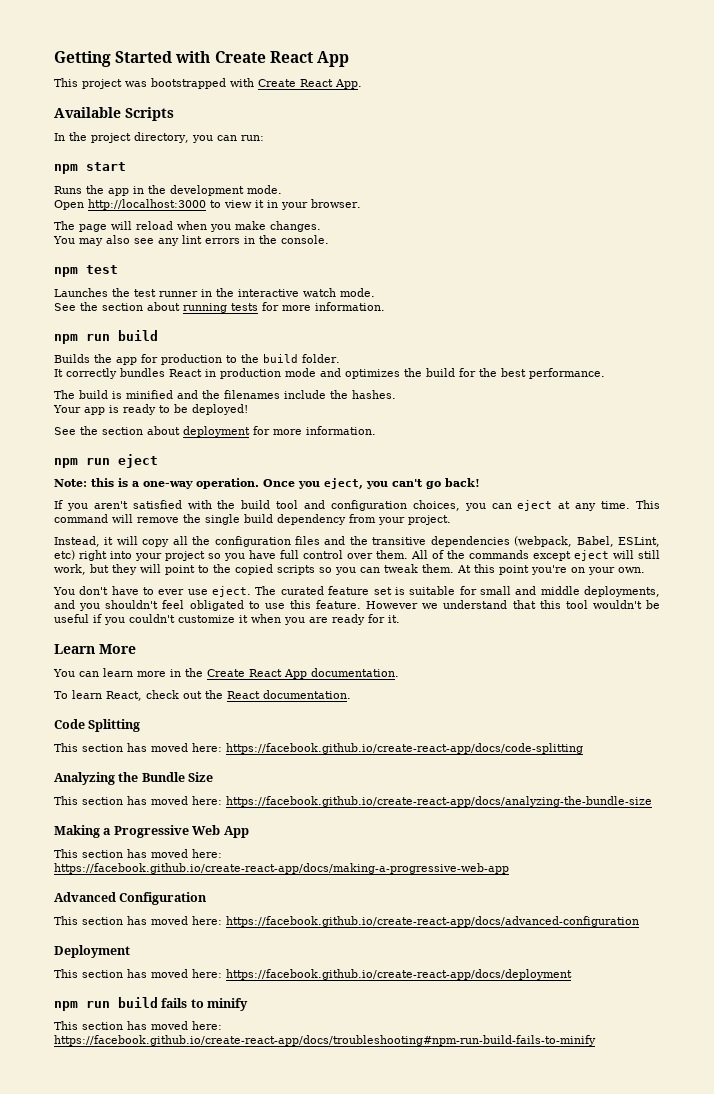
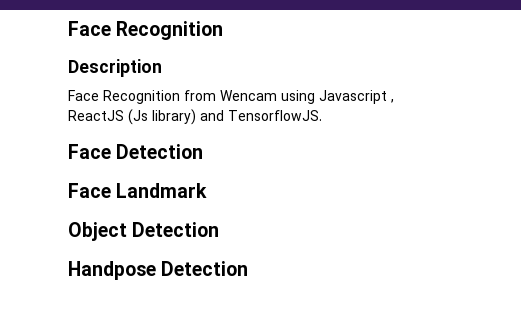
[54,51,349,67] [54,78,362,89] [54,107,174,121] [54,132,264,143] [54,162,126,174] [54,185,282,196] [54,199,361,210] [54,221,321,232] [53,235,329,246] [54,265,118,277] [54,288,375,297] [54,302,385,313] [54,330,158,344] [54,354,340,365] [54,368,605,379] [54,390,396,399] [53,404,248,415] [54,426,376,437] [54,454,158,468] [54,478,480,489] [54,500,660,511] [54,514,451,525] [54,536,661,547] [54,550,660,561] [54,564,645,575] [53,586,661,597] [54,600,660,611] [54,614,400,625] [54,644,136,654] [53,668,399,679] [54,690,351,701] [54,719,141,732] [54,743,583,754] [54,772,214,785] [54,796,652,807] [54,825,249,838] [54,849,222,858] [54,863,509,874] [54,892,208,905] [54,916,639,927] [54,945,130,958] [54,969,572,980] [54,997,249,1011] [54,1021,222,1030] [54,1035,596,1046] Getting Started with Create React App // This project was bootstrapped with Create React App. // Available Scripts // In the project directory, you can run: // npm start // Runs the app in the development mode. // Open http://localhost:3000 to view it in your browser. // The page will reload when you make changes. // You may also see any lint errors in the console. // npm test // Launches the test runner in the interactive watch mode. // See the section about running tests for more information. // npm run build // Builds the app for production to the build folder. // It correctly bundles React in production mode and optimizes the build for the best performance. // The build is minified and the filenames include the hashes. // Your app is ready to be deployed! // See the section about deployment for more information. // npm run eject // Note: this is a one-way operation. Once you eject, you can't go back! // If you aren't satisfied with the build tool and configuration choices, you can eject at any time. This command will remove the single build dependency from your project. // Instead, it will copy all the configuration files and the transitive dependencies (webpack, Babel, ESLint, etc) right into your project so you have full control over them. All of the commands except eject will still work, but they will point to the copied scripts so you can tweak them. At this point you're on your own. // You don't have to ever use eject. The curated feature set is suitable for small and middle deployments, and you shouldn't feel obligated to use this feature. However we understand that this tool wouldn't be useful if you couldn't customize it when you are ready for it. // Learn More // You can learn more in the Create React App documentation. // To learn React, check out the React documentation. // Code Splitting // This section has moved here: https://facebook.github.io/create-react-app/docs/code-splitting // Analyzing the Bundle Size // This section has moved here: https://facebook.github.io/create-react-app/docs/analyzing-the-bundle-size // Making a Progressive Web App // This section has moved here: https://facebook.github.io/create-react-app/docs/making-a-progressive-web-app // Advanced Configuration // This section has moved here: https://facebook.github.io/create-react-app/docs/advanced-configuration // Deployment // This section has moved here: https://facebook.github.io/create-react-app/docs/deployment // npm run build fails to minify // This section has moved here: https://facebook.github.io/create-react-app/docs/troubleshooting#npm-run-build-fails-to-minify -> [68,21,224,40] [68,59,162,77] [68,90,394,104] [68,109,322,125] [68,144,204,159] [68,183,208,198] [68,222,220,241] [68,261,249,280] Face Recognition // Description // Face Recognition from Wencam using Javascript , ReactJS (Js library) and TensorflowJS. // Face Detection // Face Landmark // Object Detection // Handpose Detection

